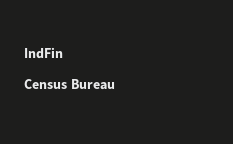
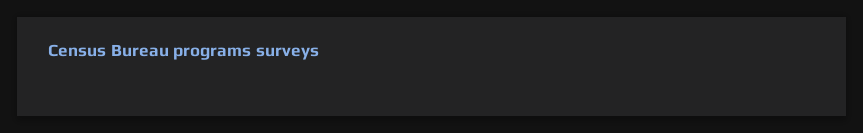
[24,47,63,59] IndFin // -> (48, 50) none
(115, 84) none -> [173,47,319,60] programs surveys

